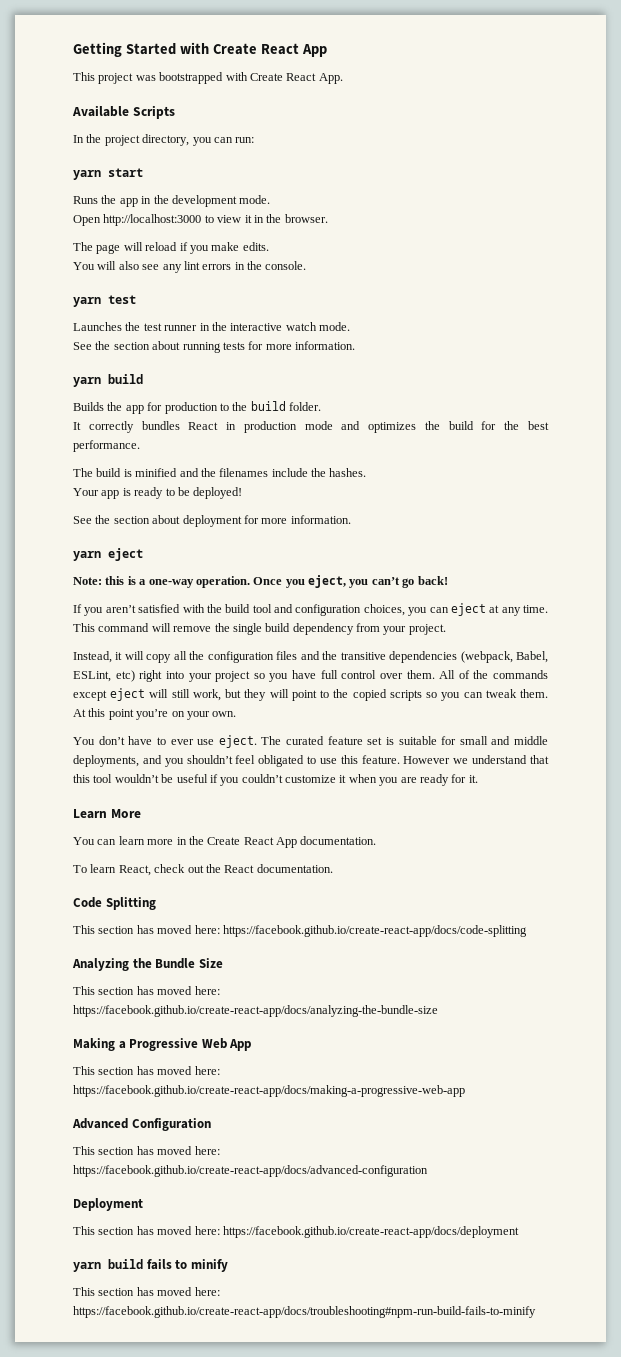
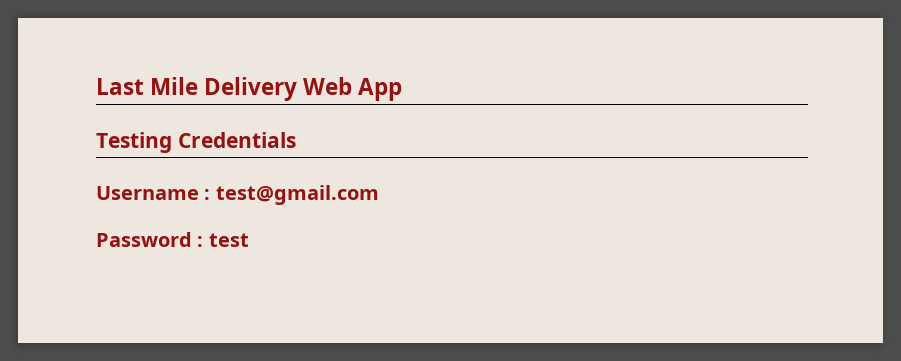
[73,42,327,57] [73,72,343,84] [72,105,175,119] [73,134,255,146] [73,168,143,180] [73,195,271,207] [73,214,328,226] [73,242,269,254] [73,261,307,273] [73,295,136,307] [73,322,350,331] [73,341,355,353] [73,374,143,387] [73,401,321,414] [73,421,549,433] [73,440,140,452] [73,468,367,477] [73,487,243,499] [73,515,351,527] [73,548,143,561] [73,575,448,588] [73,603,548,616] [73,623,446,635] [73,651,548,663] [73,670,548,682] [73,688,549,701] [73,708,237,720] [73,735,548,748] [73,755,550,767] [73,774,478,786] [73,809,141,819] [73,836,377,848] [73,864,333,876] [73,897,156,910] [73,925,527,937] [72,958,223,971] [73,986,220,995] [73,1005,438,1017] [73,1038,252,1051] [73,1066,220,1075] [73,1085,465,1097] [72,1118,211,1131] [73,1146,220,1155] [73,1165,428,1177] [73,1198,143,1211] [73,1226,519,1238] [73,1259,228,1272] [73,1287,220,1296] [73,1306,536,1318] Getting Started with Create React App // This project was bootstrapped with Create React App. // Available Scripts // In the project directory, you can run: // yarn start // Runs the app in the development mode. // Open http://localhost:3000 to view it in the browser. // The page will reload if you make edits. // You will also see any lint errors in the console. // yarn test // Launches the test runner in the interactive watch mode. // See the section about running tests for more information. // yarn build // Builds the app for production to the build folder. // It correctly bundles React in production mode and optimizes the build for the best performance. // The build is minified and the filenames include the hashes. // Your app is ready to be deployed! // See the section about deployment for more information. // yarn eject // Note: this is a one-way operation. Once you eject, you can’t go back! // If you aren’t satisfied with the build tool and configuration choices, you can eject at any time. This command will remove the single build dependency from your project. // Instead, it will copy all the configuration files and the transitive dependencies (webpack, Babel, ESLint, etc) right into your project so you have full control over them. All of the commands except eject will still work, but they will point to the copied scripts so you can tweak them. At this point you’re on your own. // You don’t have to ever use eject. The curated feature set is suitable for small and middle deployments, and you shouldn’t feel obligated to use this feature. However we understand that this tool wouldn’t be useful if you couldn’t customize it when you are ready for it. // Learn More // You can learn more in the Create React App documentation. // To learn React, check out the React documentation. // Code Splitting // This section has moved here: https://facebook.github.io/create-react-app/docs/code-splitting // Analyzing the Bundle Size // This section has moved here: https://facebook.github.io/create-react-app/docs/analyzing-the-bundle-size // Making a Progressive Web App // This section has moved here: https://facebook.github.io/create-react-app/docs/making-a-progressive-web-app // Advanced Configuration // This section has moved here: https://facebook.github.io/create-react-app/docs/advanced-configuration // Deployment // This section has moved here: https://facebook.github.io/create-react-app/docs/deployment // yarn build fails to minify // This section has moved here: https://facebook.github.io/create-react-app/docs/troubleshooting#npm-run-build-fails-to-minify -> [96,77,403,101] [96,132,296,153] [96,185,379,205] [96,232,249,247] Last Mile Delivery Web App // Testing Credentials // Username : test@gmail.com // Password : test

